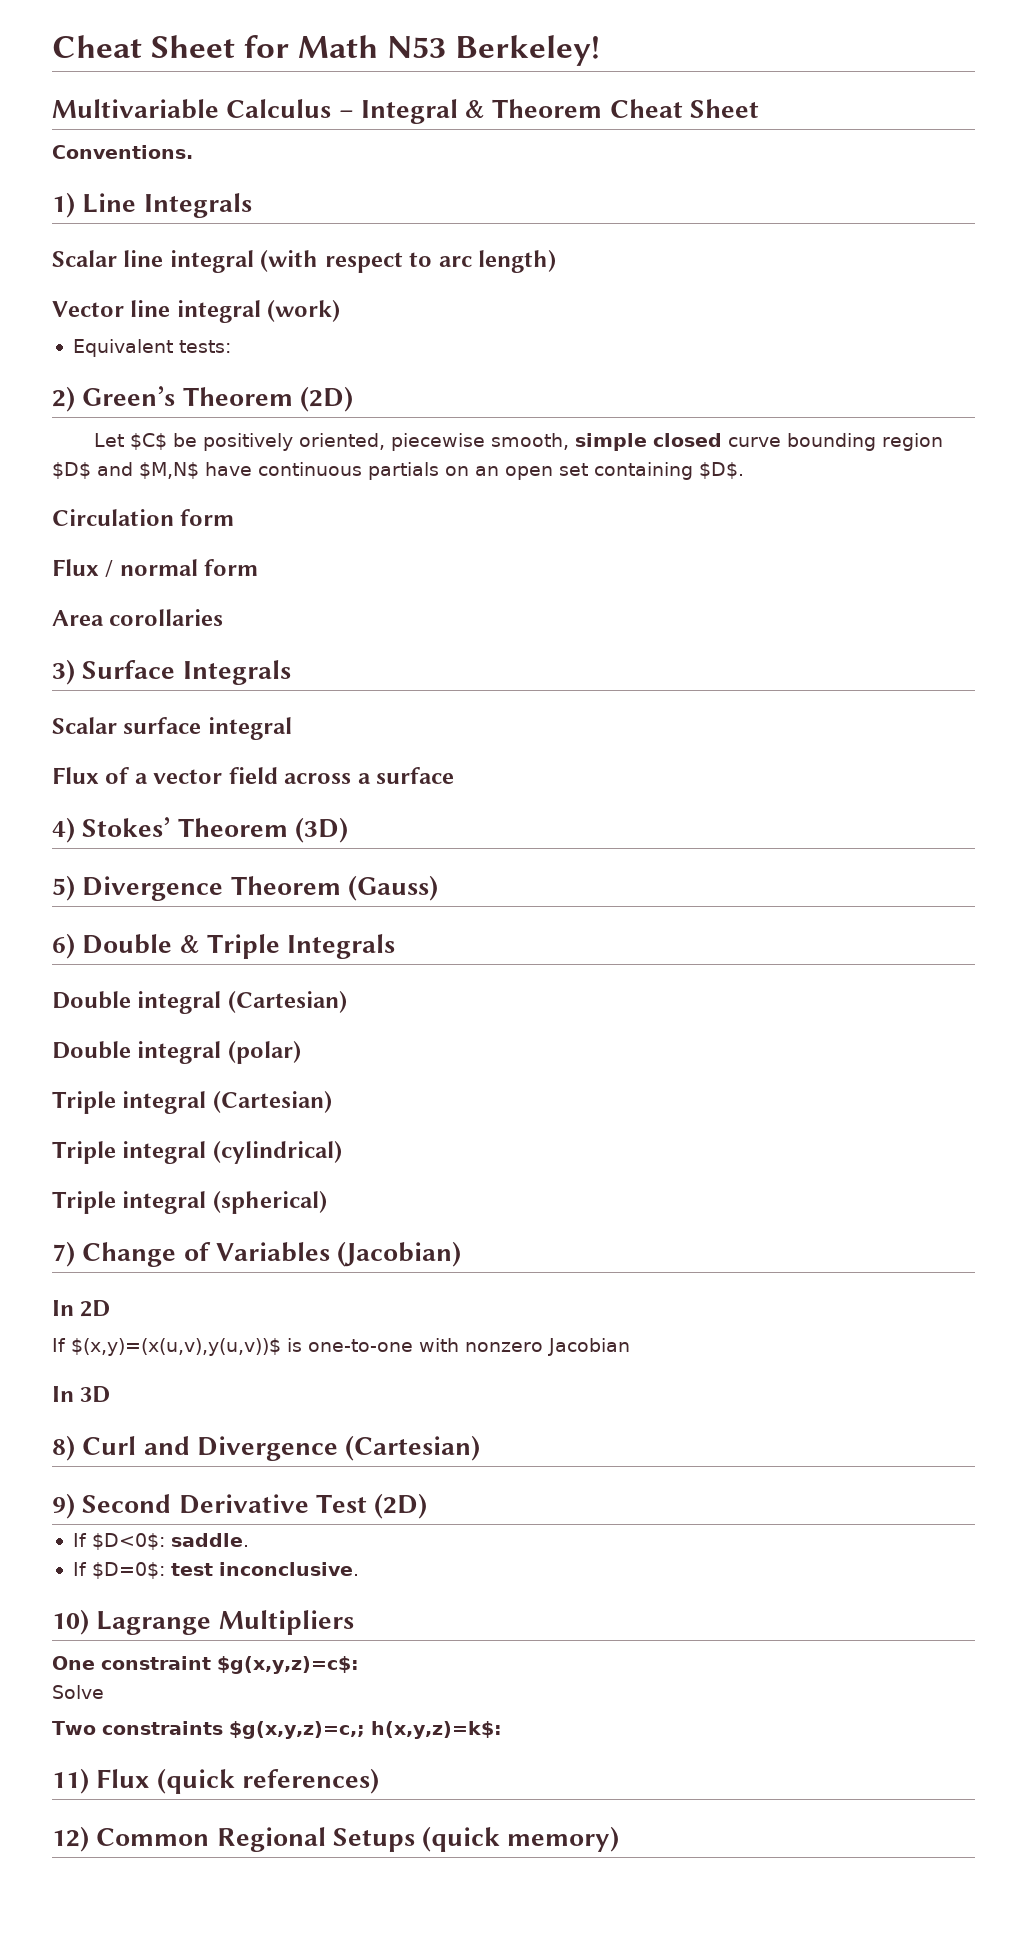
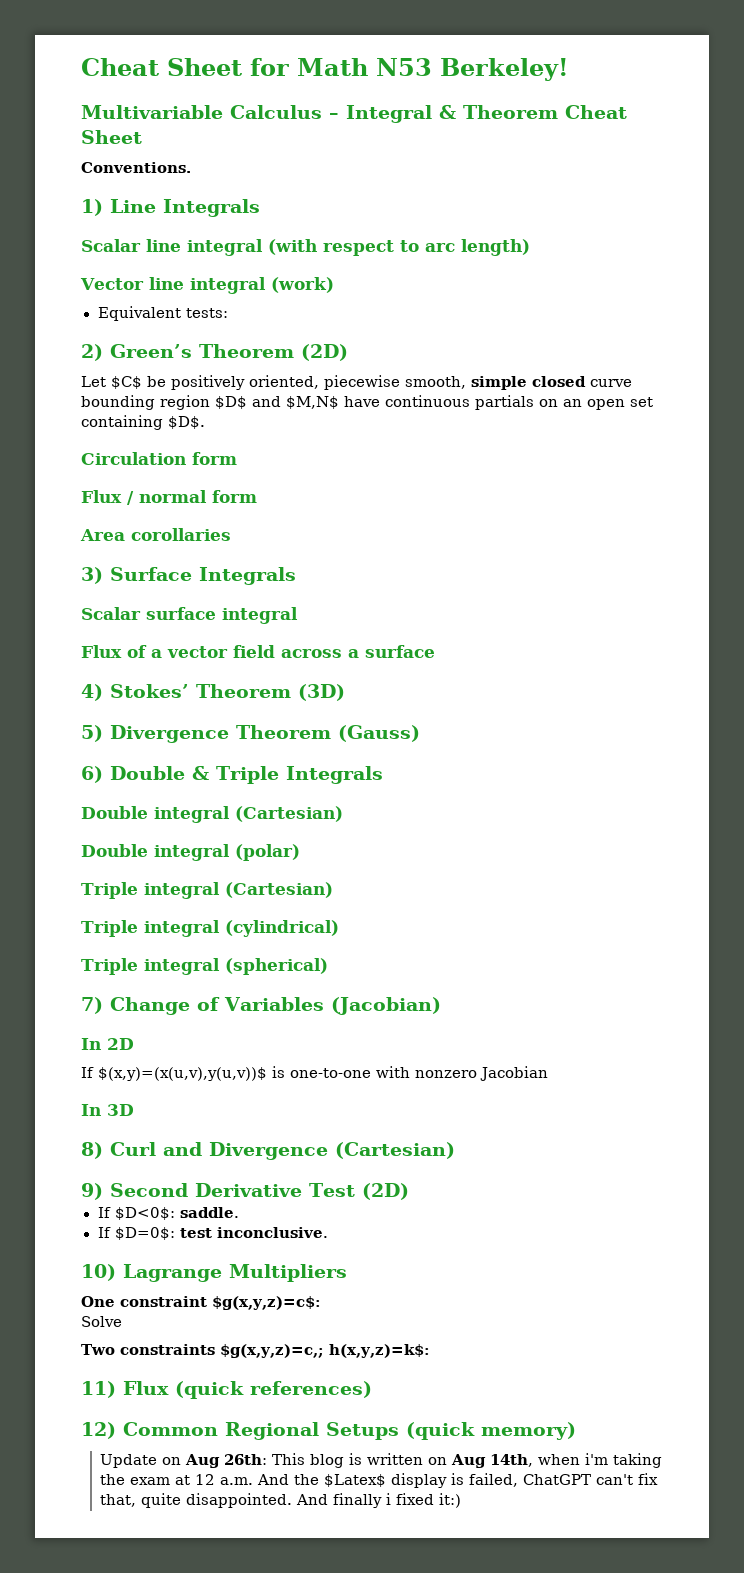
(620, 1839) none -> [100,1453,663,1468] [100,1473,659,1488] [100,1493,462,1508] // Update on Aug 26th: This blog is written on Aug 14th, when i'm taking the exam at 12 a.m. And the $Latex$ display is failed, ChatGPT can't fix that, quite disappointed. And finally i fixed it:)

